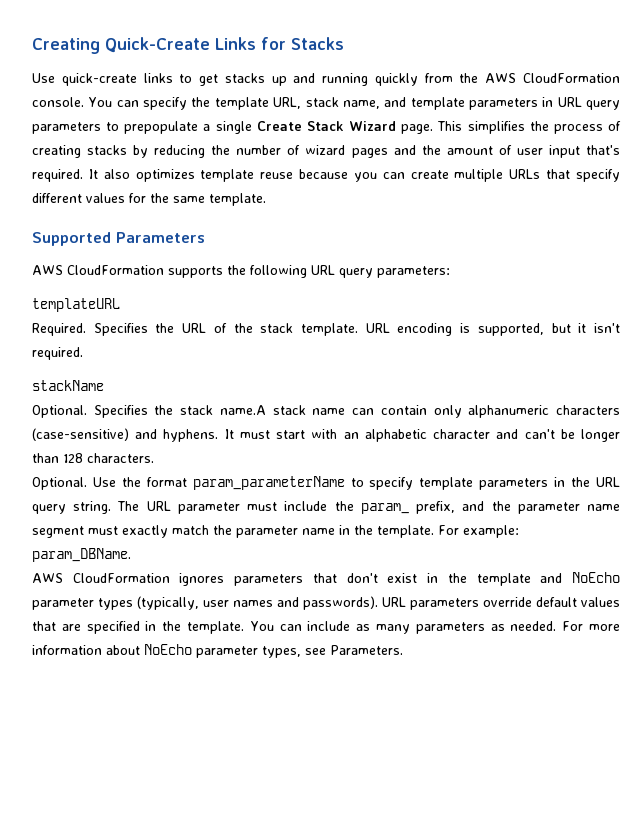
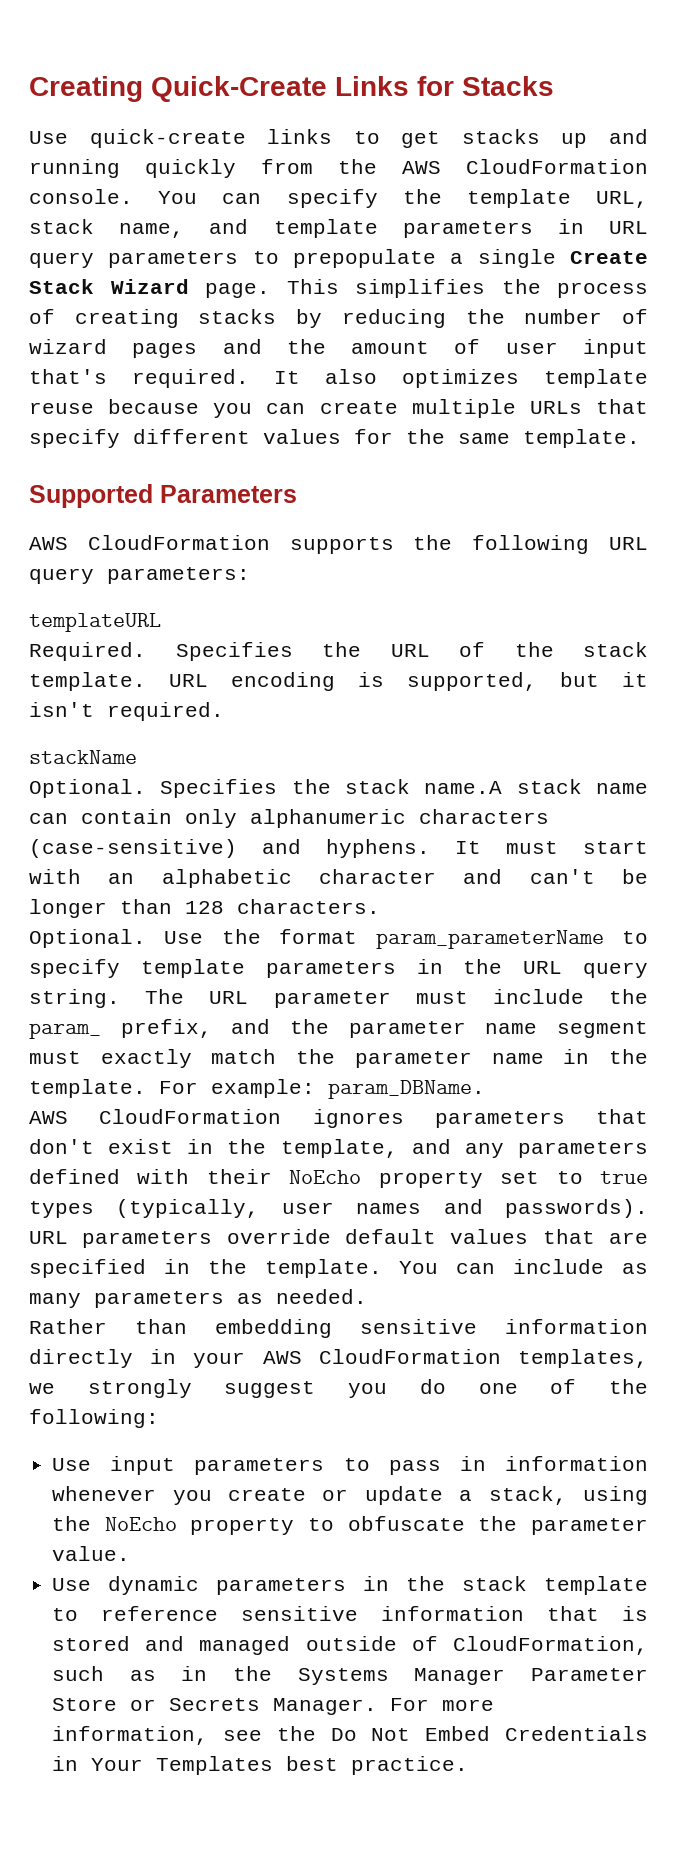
[476,572,621,586] [32,598,94,610] template and NoEcho parameter -> [280,1139,648,1158] [29,1169,649,1188] template, and any parameters defined with their NoEcho property set to true
[562,621,620,631] [32,644,403,658] For more information about NoEcho parameter types, see Parameters. -> [29,1319,648,1338] [29,1349,648,1368] [29,1379,648,1398] [29,1409,159,1428] [52,1456,648,1475] [52,1486,648,1505] [52,1516,648,1535] [52,1546,131,1561] [52,1576,648,1595] [52,1606,648,1621] [52,1636,648,1655] [52,1666,648,1685] [52,1698,495,1715] [52,1726,648,1745] [52,1756,469,1775] // Rather than embedding sensitive information directly in your AWS CloudFormation templates, we strongly suggest you do one of the following: // Use input parameters to pass in information whenever you create or update a stack, using the NoEcho property to obfuscate the parameter value. // Use dynamic parameters in the stack template to reference sensitive information that is stored and managed outside of CloudFormation, such as in the Systems Manager Parameter Store or Secrets Manager. For more information, see the Do Not Embed Credentials in Your Templates best practice.

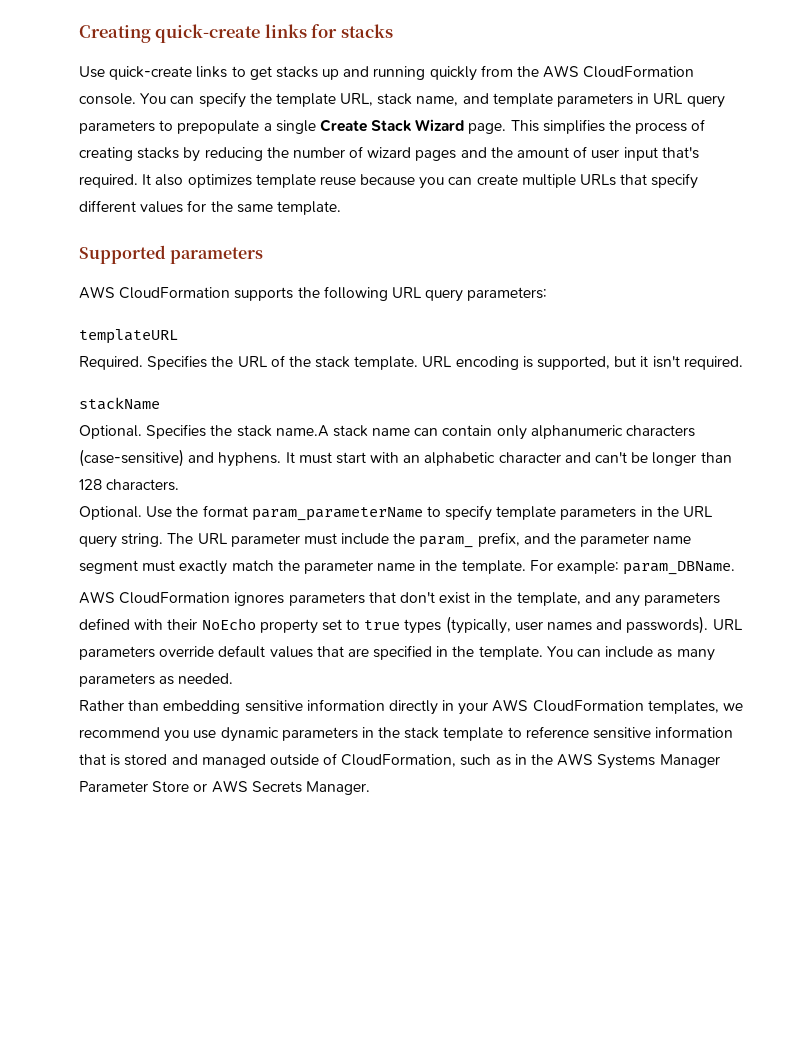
[151,76,554,102] Quick-Create Links for Stacks -> [155,24,393,43] quick-create links for stacks
[160,485,297,503] Parameters -> [170,247,264,264] parameters
[87,1379,648,1398] [29,1409,159,1428] [52,1456,648,1475] [52,1486,648,1505] [52,1516,648,1535] [52,1546,131,1561] [52,1578,92,1591] strongly suggest you do one of the following: // Use input parameters to pass in information whenever you create or update a stack, using the NoEcho property to obfuscate the parameter value. // Use -> [79,727,217,742] recommend you use
(273, 1673) none -> [557,753,594,766] AWS
(157, 1705) none -> [211,780,248,793] AWS
[390,1698,495,1711] [52,1726,648,1745] [52,1756,469,1775] For more information, see the Do Not Embed Credentials in Your Templates best practice. -> (370, 788) none

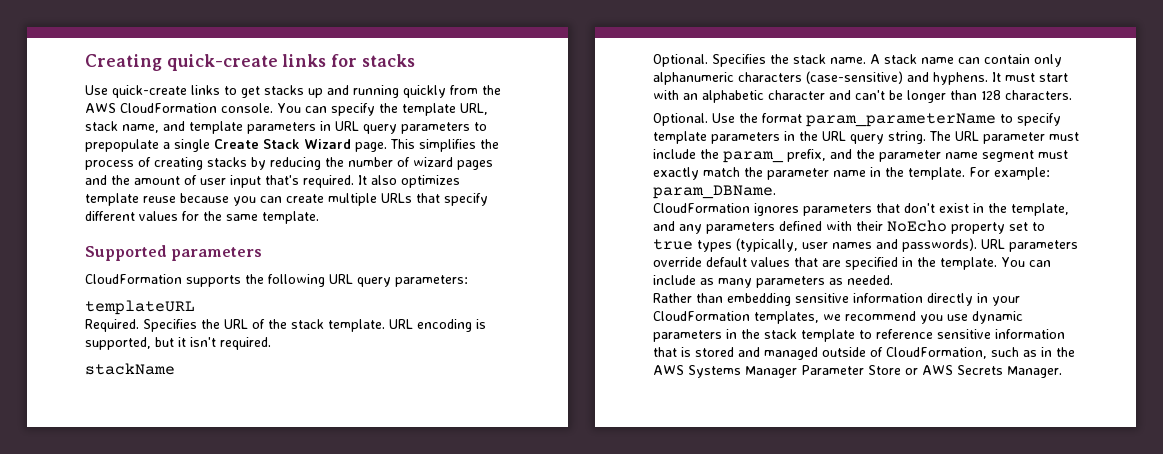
[79,286,115,299] AWS -> (263, 254) none
[275,425,329,437] name.A -> [830,54,880,64] name. A
[79,591,115,604] AWS -> (776, 192) none
[492,699,529,712] AWS -> (1020, 301) none

